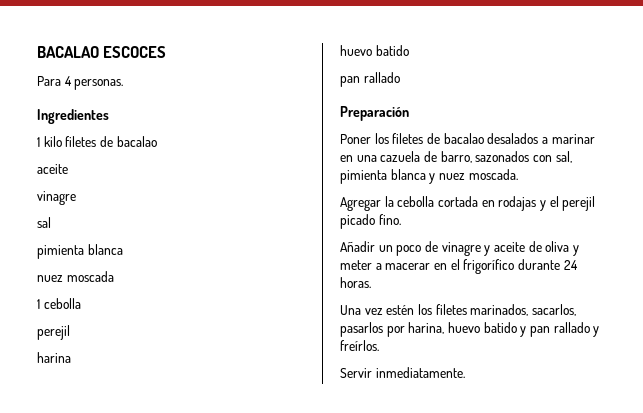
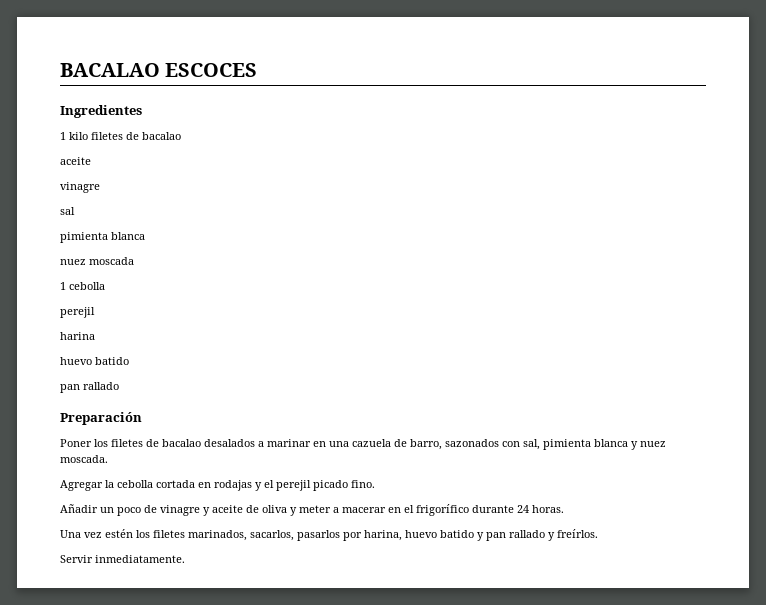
[37,76,124,90] // Para 4 personas. -> (258, 70) none

